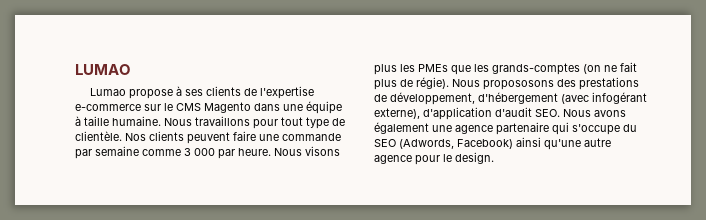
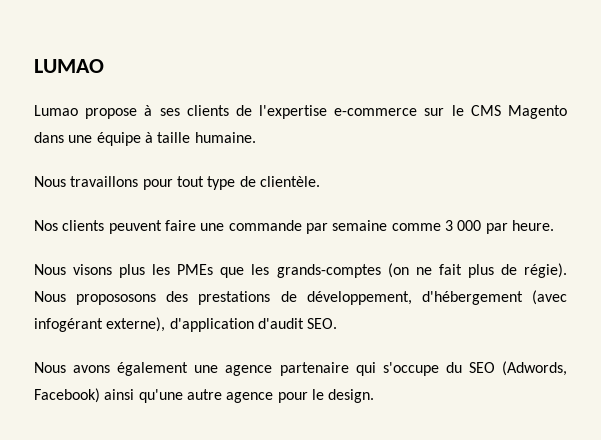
(161, 121) none -> (256, 137) //
(122, 136) none -> (320, 181) //
(271, 152) none -> (554, 225) //
(560, 113) none -> (338, 323) //

